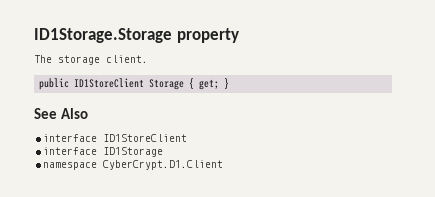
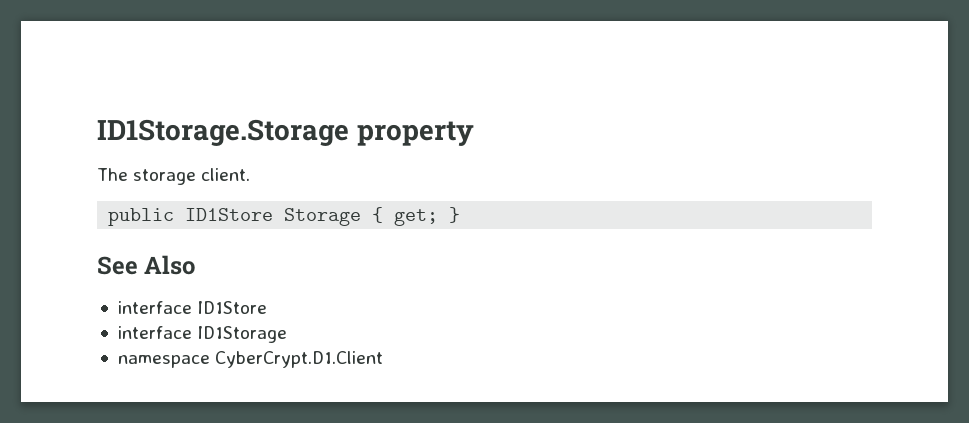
[74,78,145,88] ID1StoreClient -> [185,208,274,221] ID1Store
[103,134,188,142] ID1StoreClient -> [197,301,268,314] ID1Store

